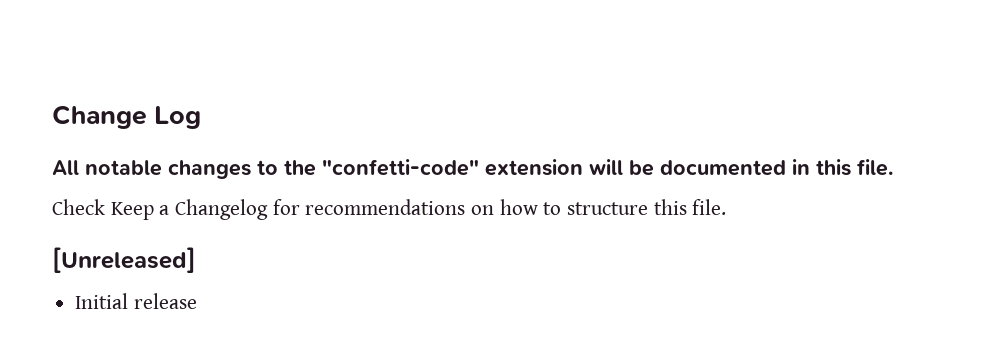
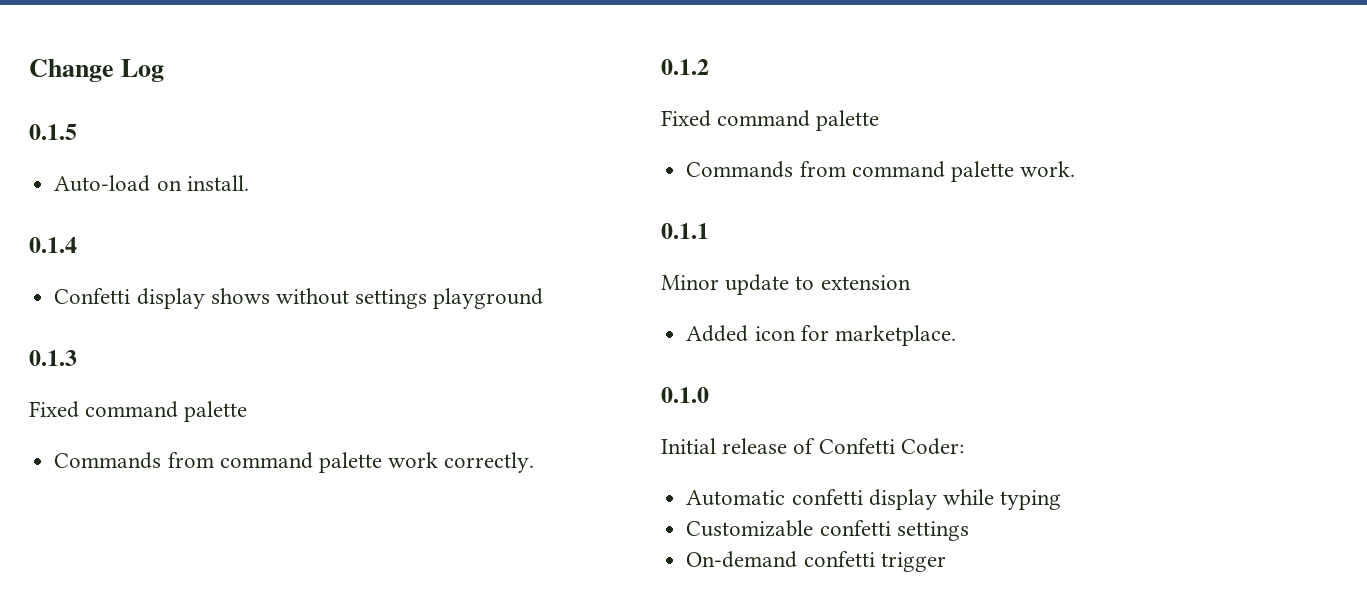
[52,159,893,179] [52,199,727,220] [52,247,196,273] [75,293,197,309] All notable changes to the "confetti-code" extension will be documented in this file. // Check Keep a Changelog for recommendations on how to structure this file. // [Unreleased] // Initial release -> [29,124,77,140] [54,175,249,192] [29,237,77,253] [54,288,544,309] [29,350,77,366] [29,401,248,422] [54,452,535,473] [661,59,709,75] [661,110,880,131] [686,161,1076,182] [661,223,709,239] [661,274,911,295] [686,325,956,346] [661,387,709,403] [661,438,964,455] [686,489,1062,510] [686,520,969,541] [686,551,946,572] 0.1.5 // Auto-load on install. // 0.1.4 // Confetti display shows without settings playground // 0.1.3 // Fixed command palette // Commands from command palette work correctly. // 0.1.2 // Fixed command palette // Commands from command palette work. // 0.1.1 // Minor update to extension // Added icon for marketplace. // 0.1.0 // Initial release of Confetti Coder: // Automatic confetti display while typing // Customizable confetti settings // On-demand confetti trigger

